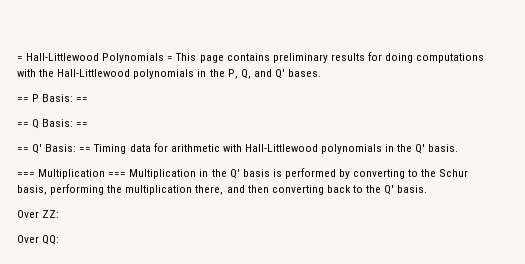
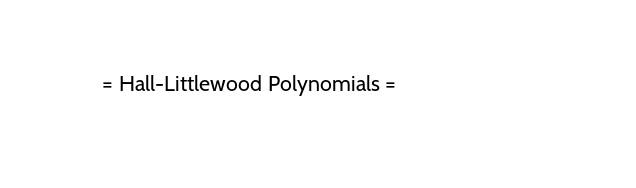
[175,52,485,63] [17,69,322,79] [17,94,89,102] [17,119,89,129] [17,143,459,154] [17,168,469,179] [17,184,428,195] [17,210,60,218] [17,235,60,245] This page contains preliminary results for doing computations with the Hall-Littlewood polynomials in the P, Q, and Q' bases. // == P Basis: == // == Q Basis: == // == Q' Basis: == Timing data for arithmetic with Hall-Littlewood polynomials in the Q' basis. // === Multiplication === Multiplication in the Q' basis is performed by converting to the Schur basis, performing the multiplication there, and then converting back to the Q' basis. // Over ZZ: // Over QQ: -> (397, 86) none

